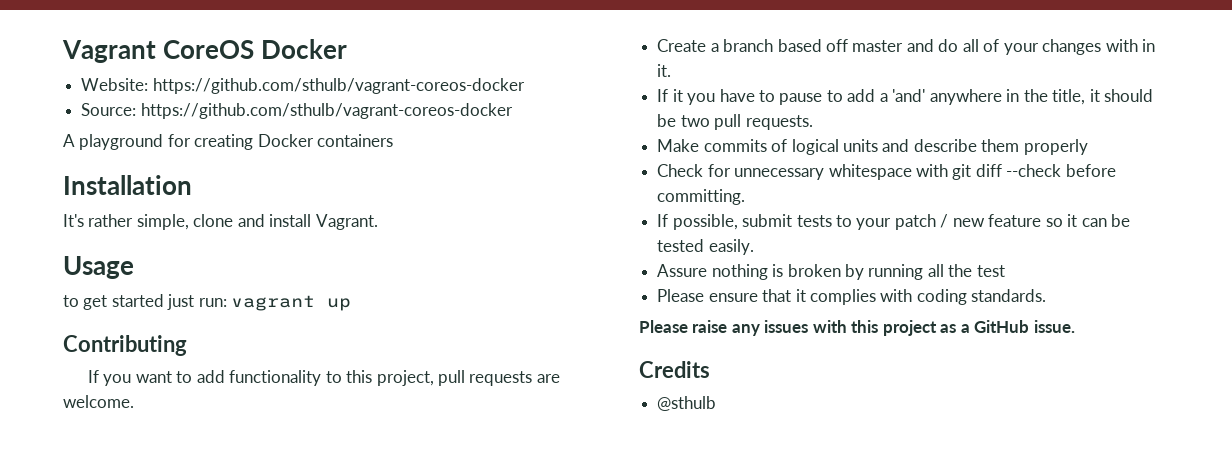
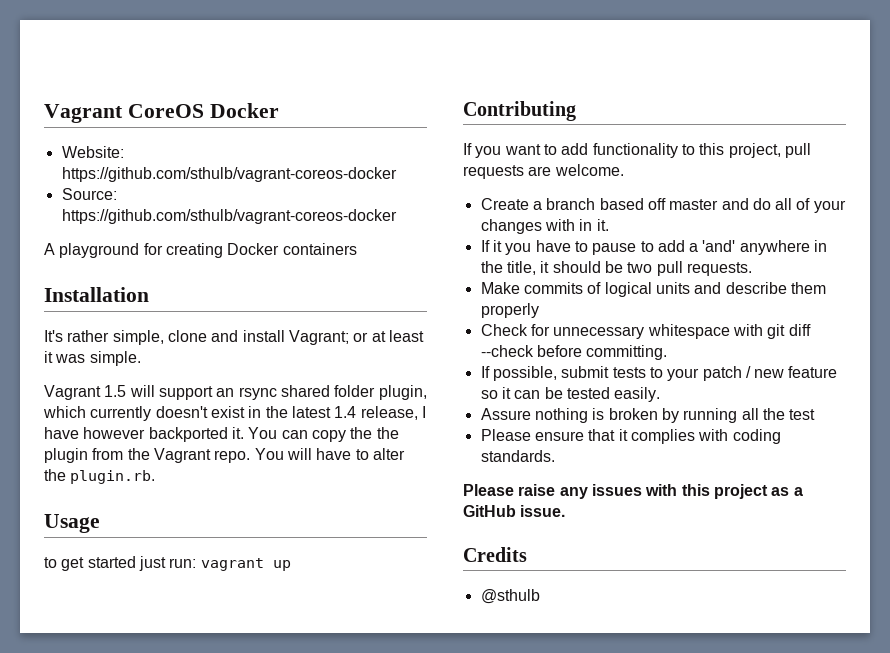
[315,214,378,230] Vagrant. -> [288,330,424,345] [44,351,141,366] [44,385,427,400] [43,406,426,421] [44,427,399,442] [44,448,405,463] [44,469,156,484] Vagrant; or at least it was simple. // Vagrant 1.5 will support an rsync shared folder plugin, which currently doesn't exist in the latest 1.4 release, I have however backported it. You can copy the the plugin from the Vagrant repo. You will have to alter the plugin.rb.

